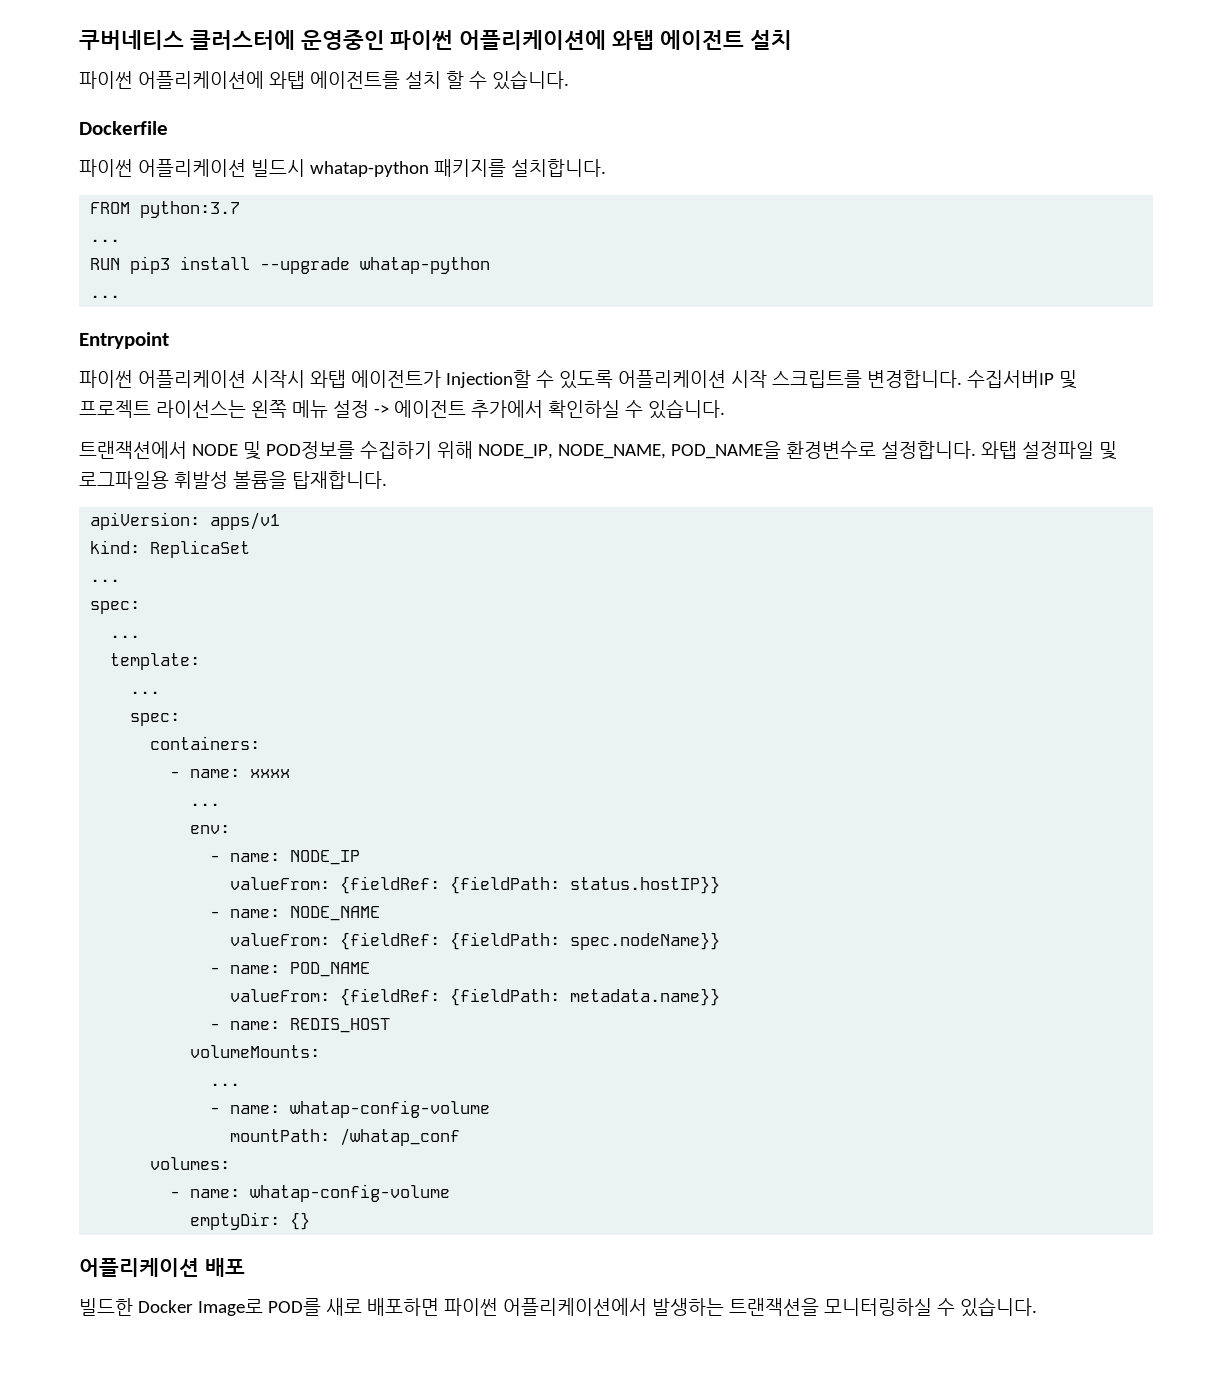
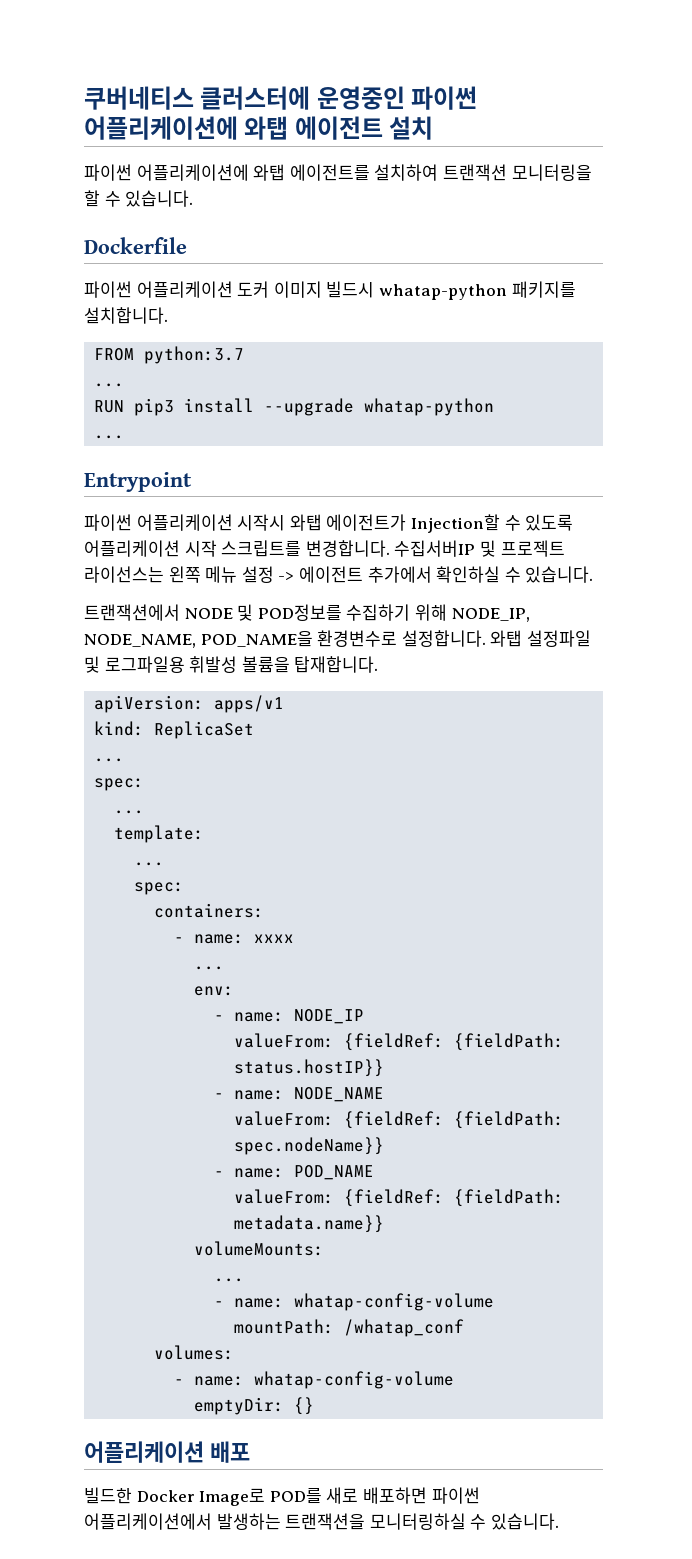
[404,71,441,89] 설치 -> [374,164,592,181] 설치하여 트랜잭션 모니터링을
(246, 168) none -> [237,281,322,298] 도커 이미지
[210,1018,391,1033] // - name: REDIS_HOST -> (385, 1224) none

